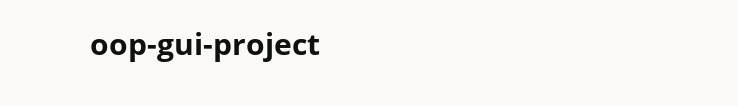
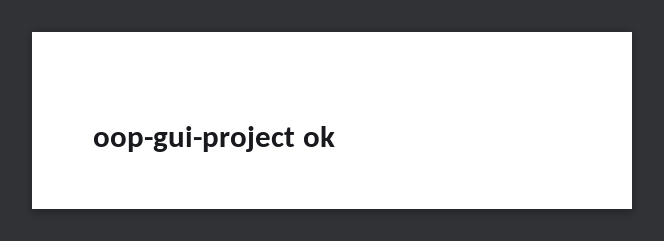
(320, 47) none -> [303,126,336,147] ok

